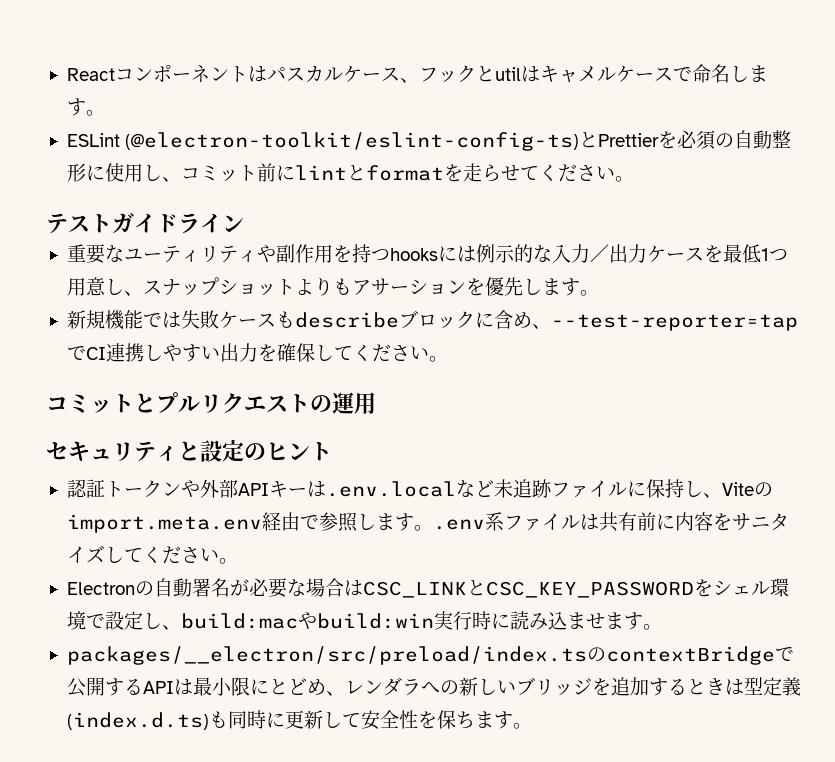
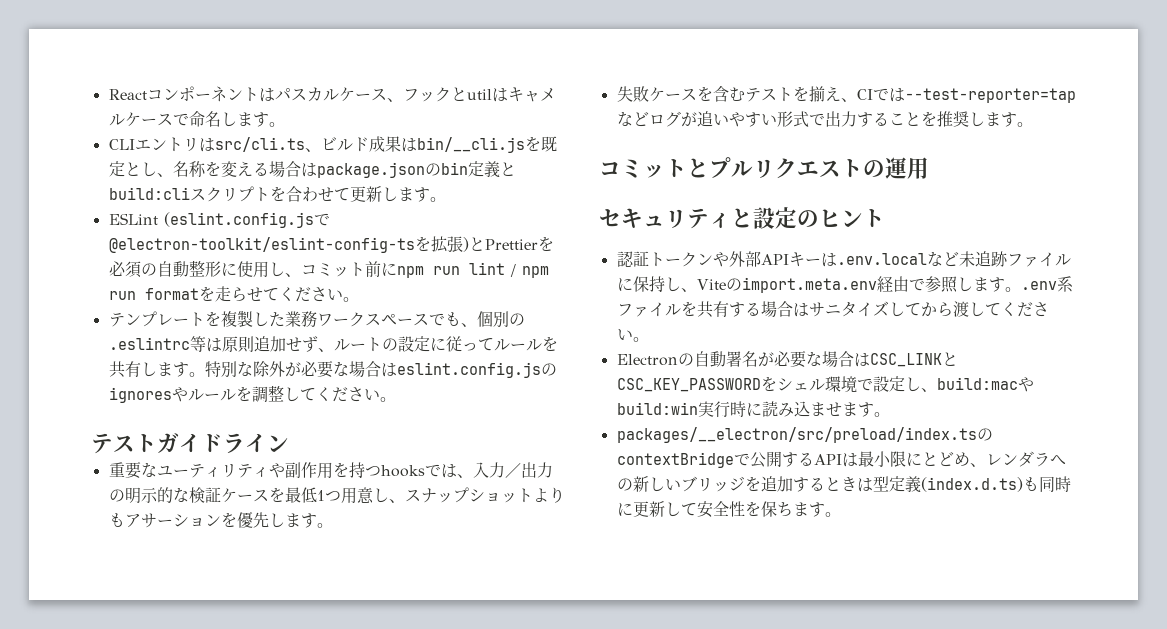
[66,132,580,151] ESLint (@electron-toolkit/eslint-config-ts) -> [108,136,557,153] [108,161,516,178] [108,186,446,202] [108,212,330,228] [108,236,469,253] CLIエントリはsrc/cli.ts、ビルド成果はbin/__cli.jsを既定とし、名称を変える場合はpackage.jsonのbin定義とbuild:cliスクリプトを合わせて更新します。 // ESLint (eslint.config.jsで@electron-toolkit/eslint-config-tsを拡張)
[294,165,366,181] lintと -> [396,262,549,278] [108,291,136,300] npm run lint / npm run
(634, 179) none -> [108,310,525,327] [108,336,558,353] [108,361,557,378] [108,385,396,403] // テンプレートを複製した業務ワークスペースでも、個別の.eslintrc等は原則追加せず、ルートの設定に従ってルールを共有します。特別な除外が必要な場合はeslint.config.jsのignoresやルールを調整してください。
[437,244,647,263] には例示的な入力／出力 -> [424,462,553,478] [108,487,221,504] では、入力／出力の明示的な検証
[66,310,798,331] [66,343,429,362] 新規機能では失敗ケースもdescribeブロックに含め、--test-reporter=tapでCI連携しやすい出力を確保してください -> [616,86,1076,103] [616,111,1017,127] 失敗ケースを含むテストを揃え、CIでは--test-reporter=tapなどログが追いやすい形式で出力することを推奨します
[579,512,732,532] は共有前に内容を -> [680,301,809,318] を共有する場合は
(143, 555) none -> [920,301,1001,317] から渡して

